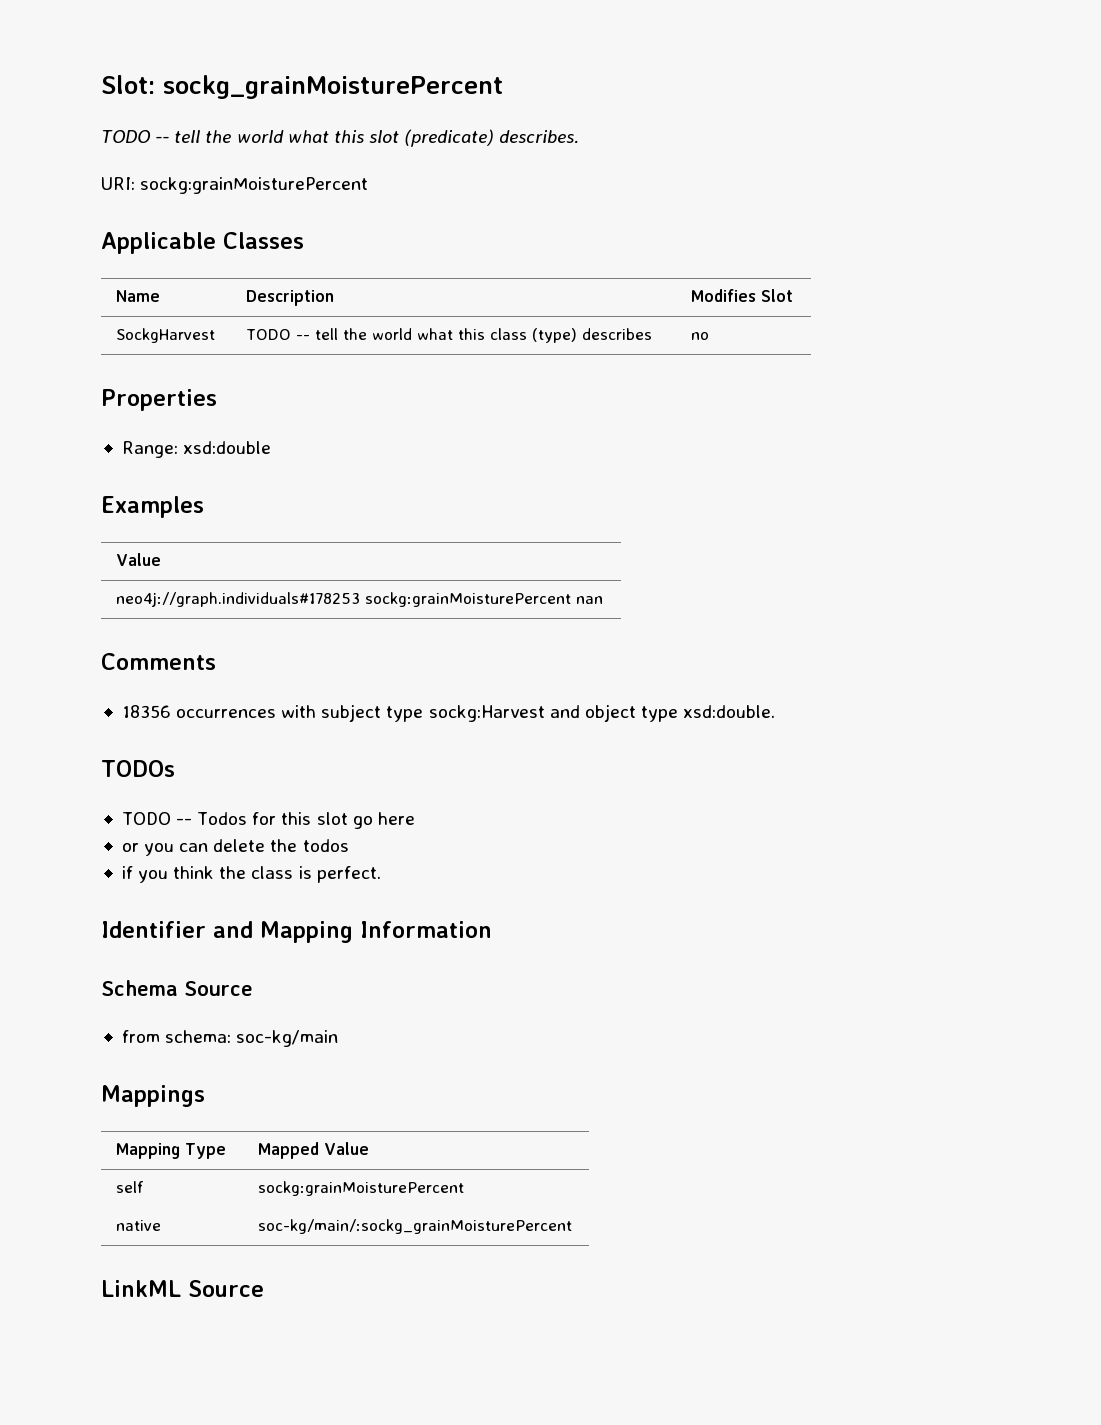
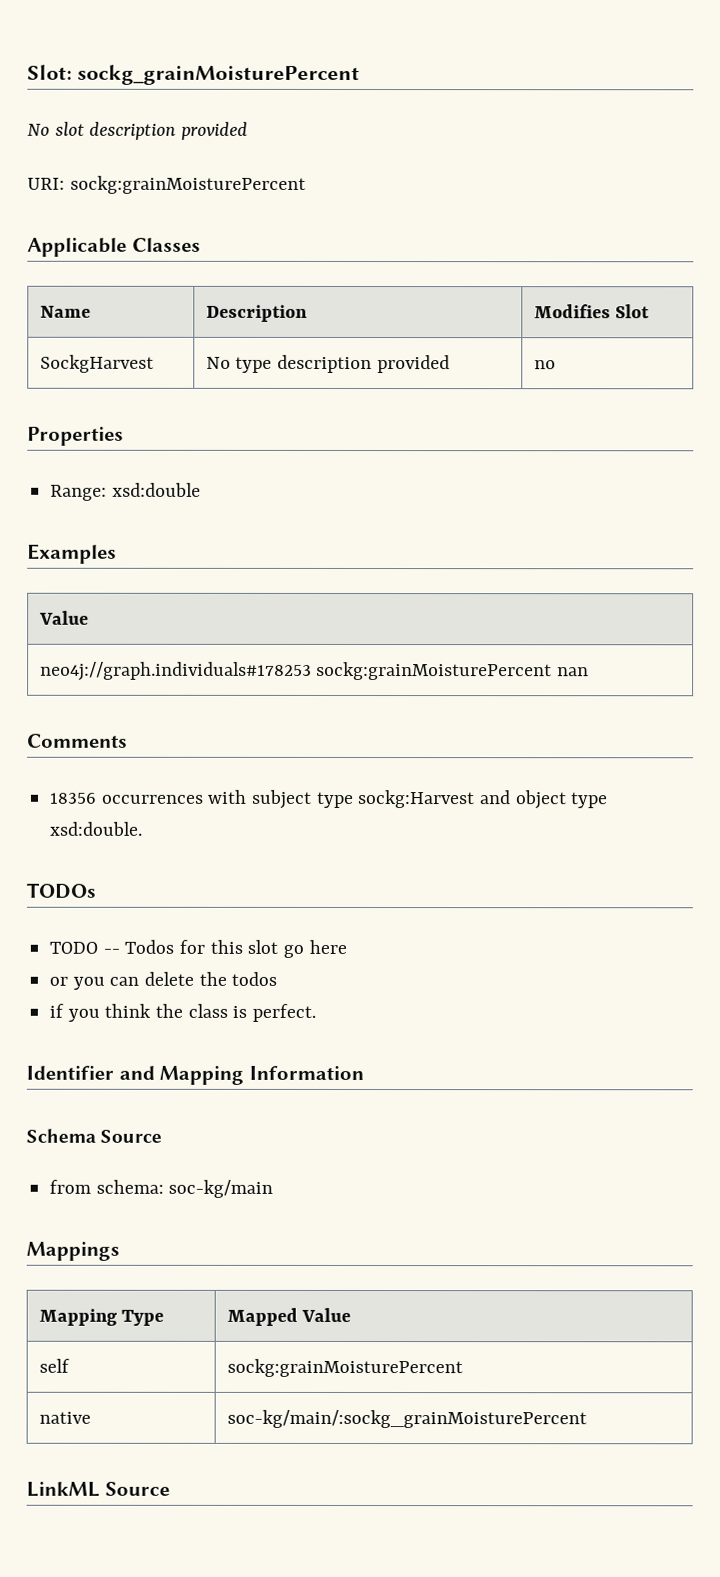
[101,129,580,147] TODO -- tell the world what this slot (predicate) describes. -> [27,121,249,140] No slot description provided
[246,328,653,343] TODO -- tell the world what this class (type) describes -> [205,354,450,374] No type description provided

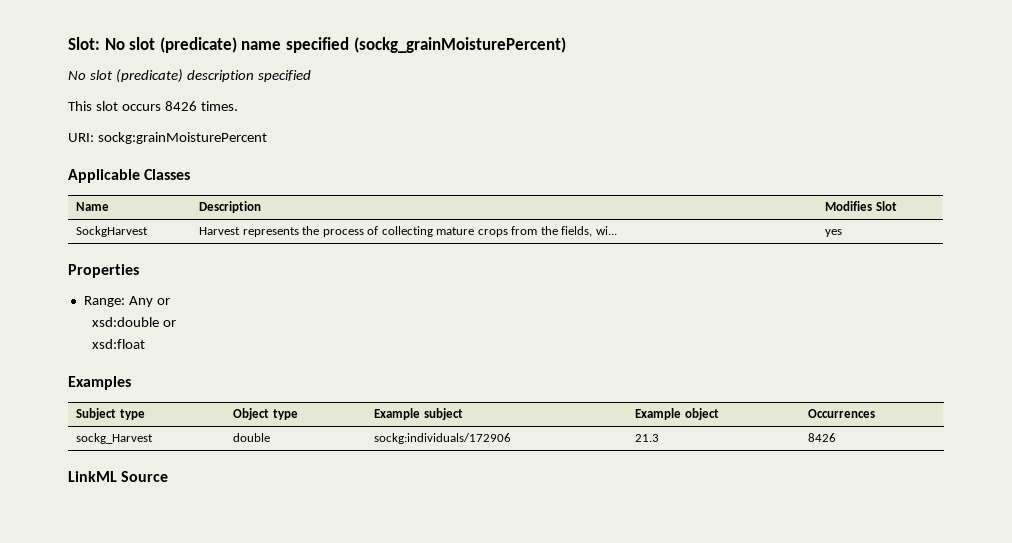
[76,64,360,85] [27,121,249,140] sockg_grainMoisturePercent // No slot description provided -> [104,37,566,53] [68,69,311,83] [68,101,238,111] No slot (predicate) name specified (sockg_grainMoisturePercent) // No slot (predicate) description specified // This slot occurs 8426 times.
[205,354,450,374] [533,360,556,370] No type description provided | no -> [198,226,617,237] [824,229,842,237] Harvest represents the process of collecting mature crops from the fields, wi... | yes
(108, 492) none -> [128,296,170,307] Any or //
(201, 489) none -> [163,320,177,327] [92,339,146,349] or // xsd:float
[38,610,89,625] [39,661,589,681] [27,733,128,748] [49,789,608,810] [49,821,143,836] [26,882,96,899] [49,939,347,958] [49,971,278,990] [49,1003,317,1022] [26,1065,364,1085] [26,1128,163,1143] [49,1179,274,1198] [26,1241,120,1261] [38,1308,165,1326] [226,1307,352,1326] [38,1358,70,1373] [226,1358,463,1378] [38,1411,91,1424] [226,1409,587,1429] Value // neo4j://graph.individuals#178253 sockg:grainMoisturePercent nan // Comments // 18356 occurrences with subject type sockg:Harvest and object type xsd:double. // TODOs // TODO -- Todos for this slot go here // or you can delete the todos // if you think the class is perfect. // Identifier and Mapping Information // Schema Source // from schema: soc-kg/main // Mappings // Mapping Type | Mapped Value // self | sockg:grainMoisturePercent // native | soc-kg/main/:sockg_grainMoisturePercent -> [75,408,145,420] [232,408,298,420] [373,408,463,420] [634,408,719,420] [807,409,875,418] [75,433,153,444] [232,433,270,442] [373,433,511,444] [634,434,659,442] [807,433,836,442] Subject type | Object type | Example subject | Example object | Occurrences // sockg_Harvest | double | sockg:individuals/172906 | 21.3 | 8426

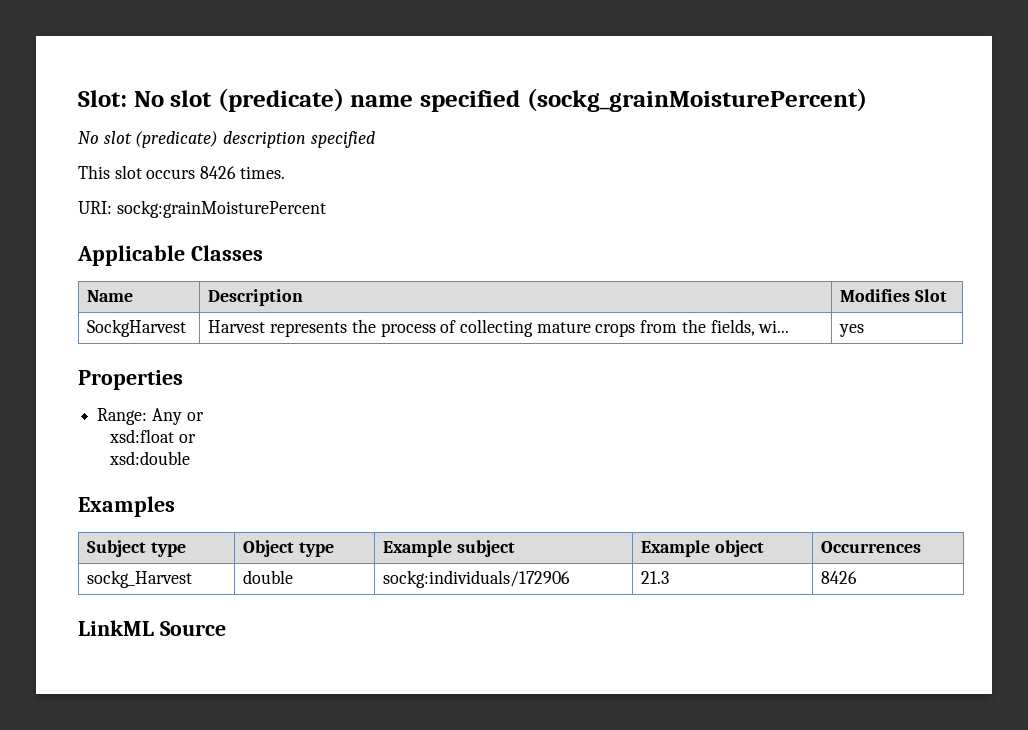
[92,317,177,327] [92,339,146,349] xsd:double or // xsd:float -> [108,429,196,443] [108,451,190,465] xsd:float or // xsd:double

